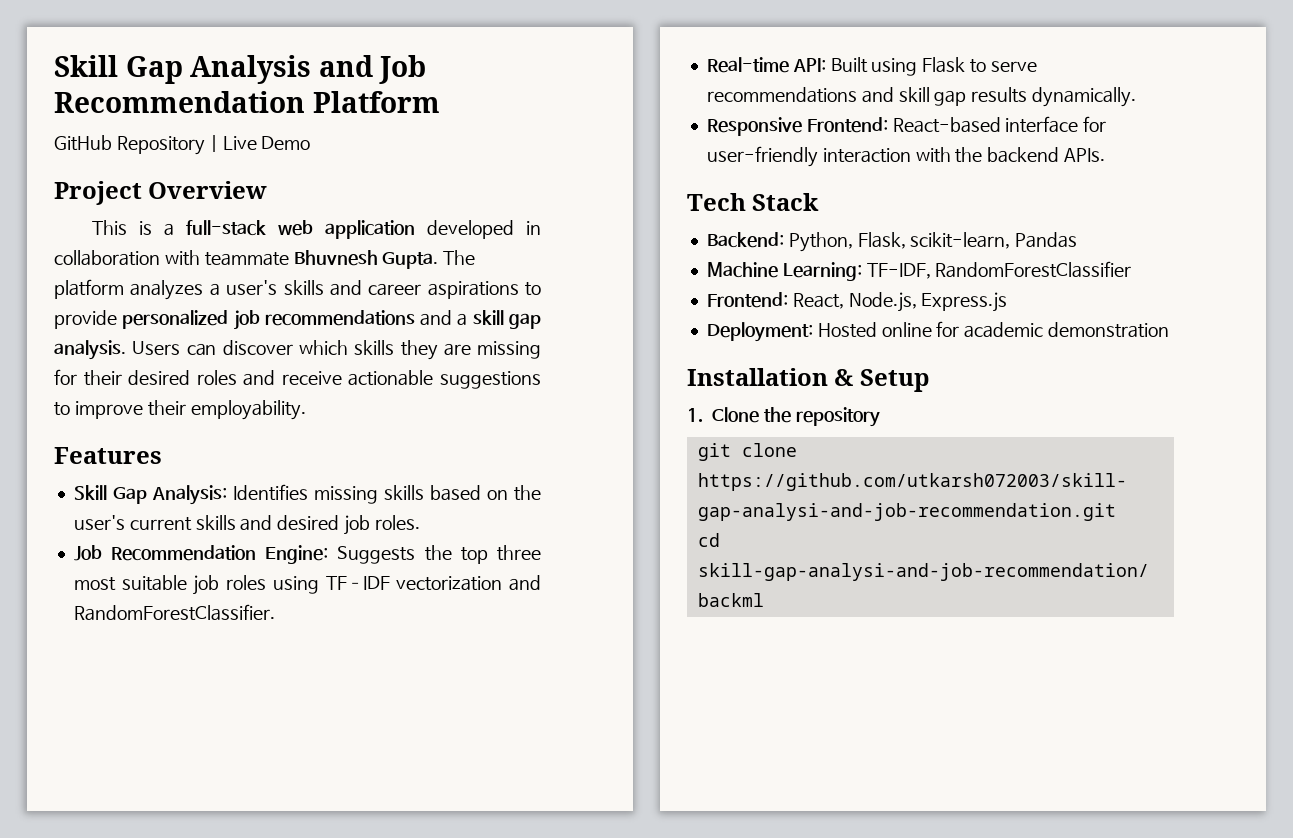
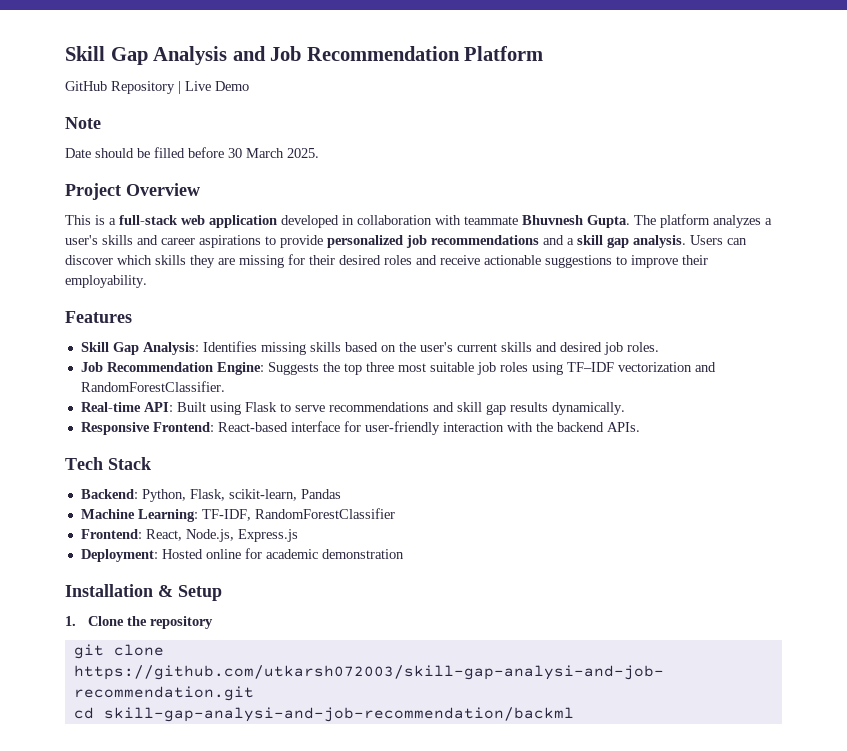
(311, 143) none -> [65,117,101,129] [65,147,319,158] // Note // Date should be filled before 30 March 2025.

